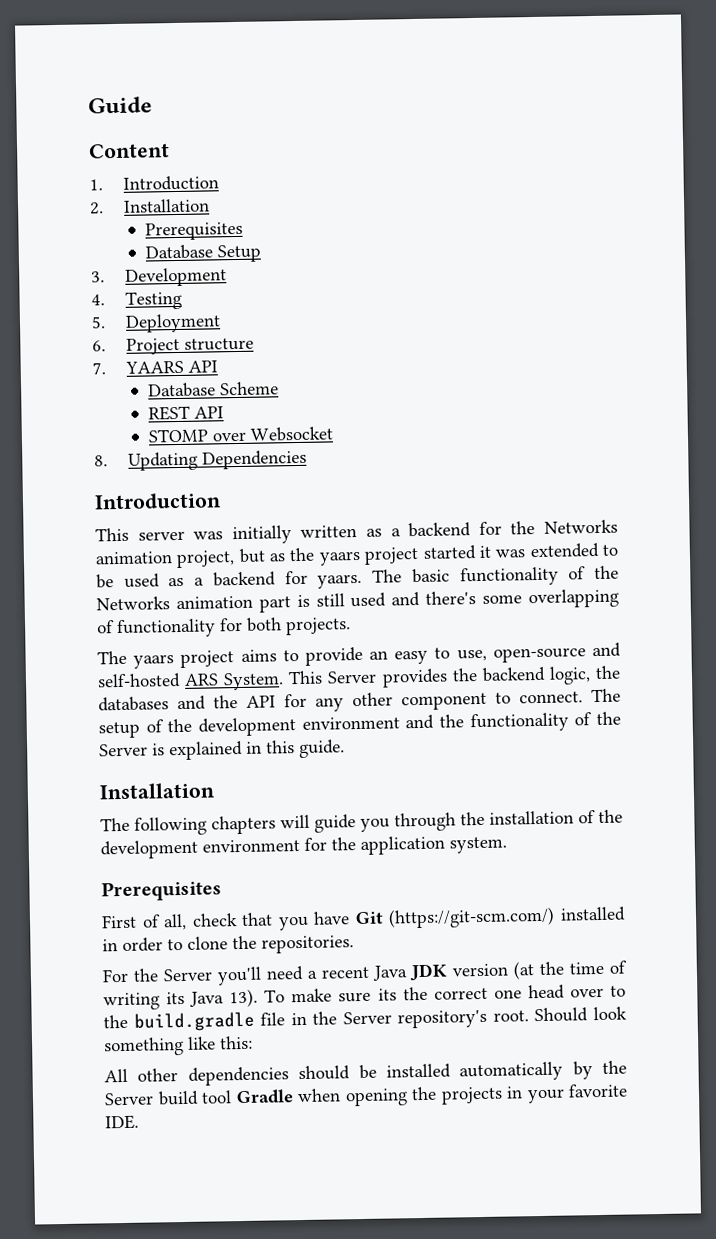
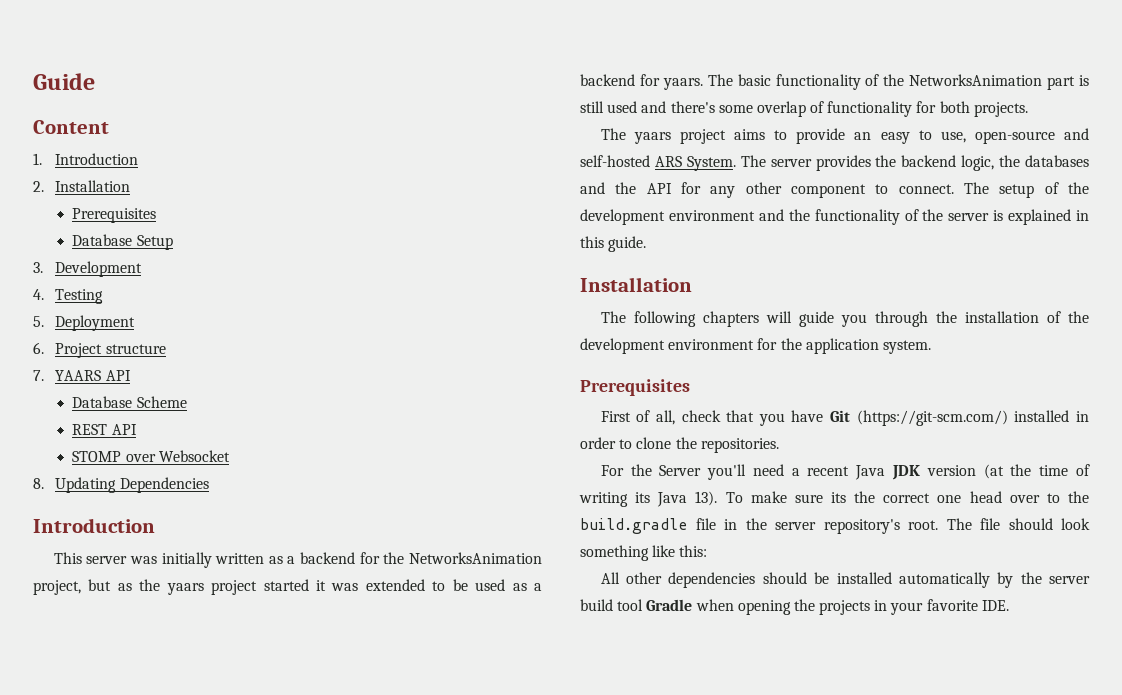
[544,519,619,534] [95,551,173,565] Networks animation -> [408,552,542,564] NetworksAnimation
[96,595,253,611] Networks animation -> [909,74,1043,86] NetworksAnimation
[528,588,620,609] overlapping -> [756,101,806,117] overlap
[288,670,378,685] This Server -> [740,155,812,167] The server
[99,743,148,757] Server -> [948,213,990,221] server
[342,1011,392,1025] Server -> [775,522,816,530] server
[534,1007,589,1023] Should -> [946,518,1053,530] The file should
[104,1092,154,1106] Server -> [1049,576,1090,584] server

